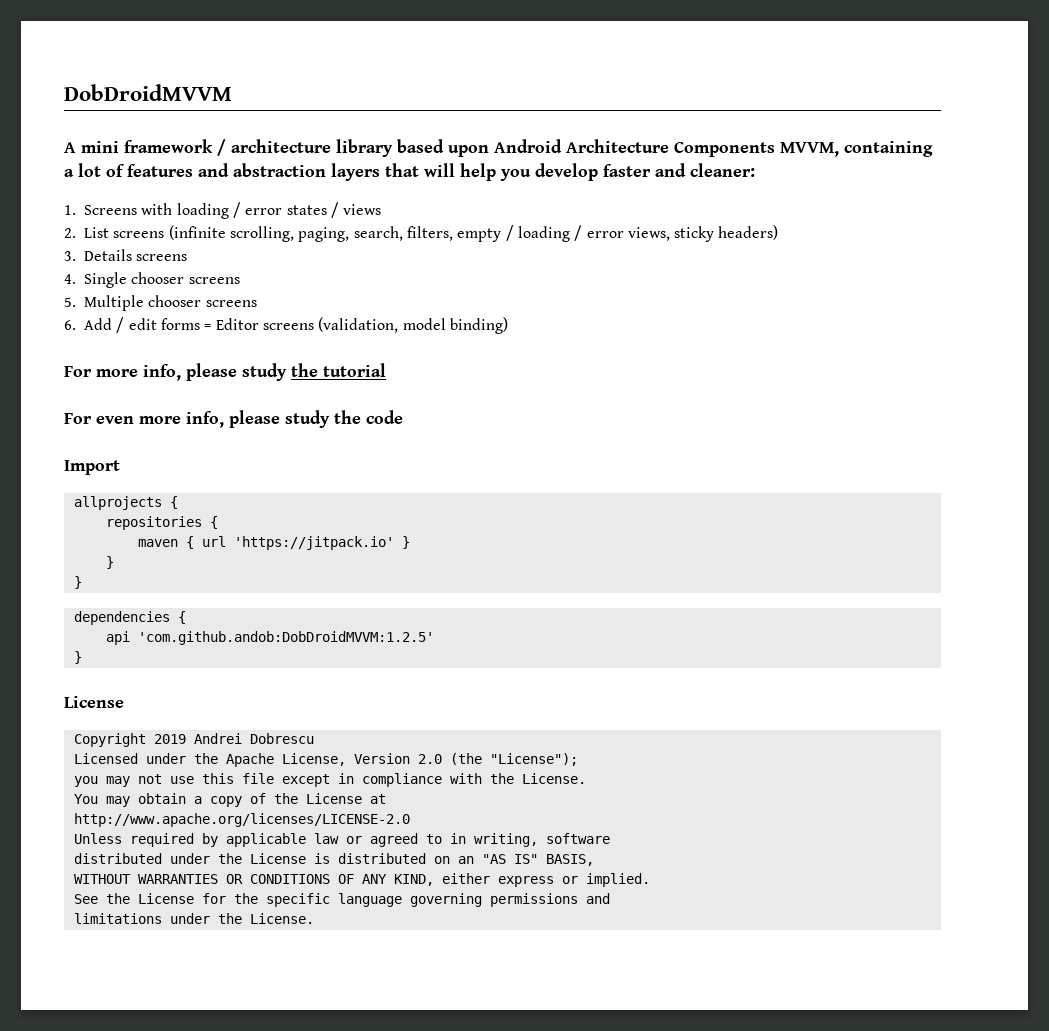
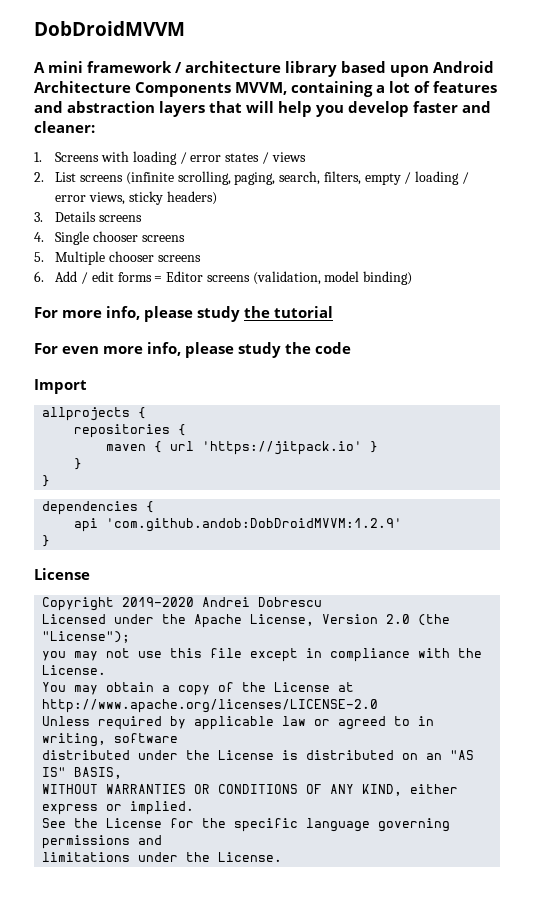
[137,631,434,645] 'com.github.andob:DobDroidMVVM:1.2.5' -> [106,518,403,532] 'com.github.andob:DobDroidMVVM:1.2.9'
[153,734,186,744] 2019 -> [122,597,195,607] 2019-2020

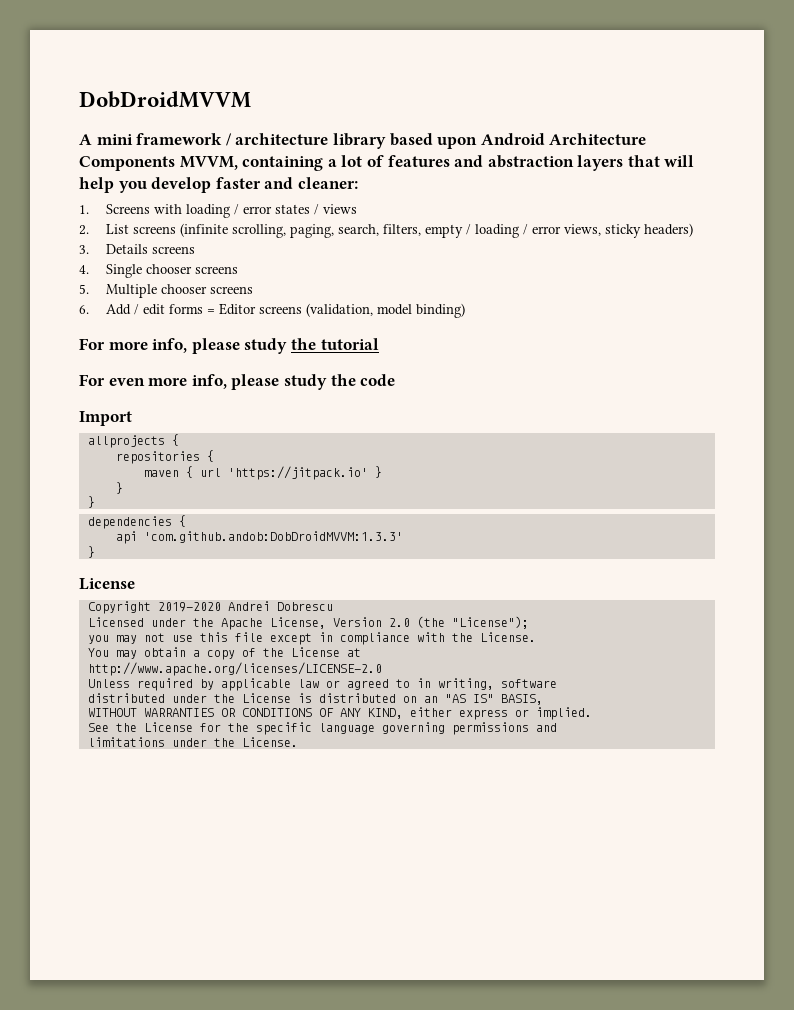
[106,518,403,532] 'com.github.andob:DobDroidMVVM:1.2.9' -> [143,531,403,543] 'com.github.andob:DobDroidMVVM:1.3.3'

